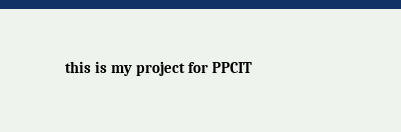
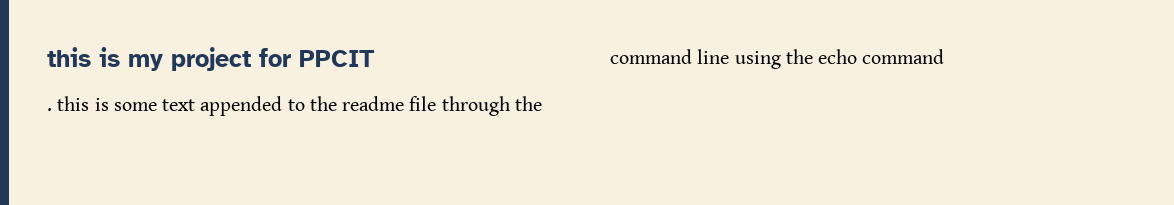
(253, 67) none -> [47,96,542,116] [610,49,945,69] // . this is some text appended to the readme file through the command line using the echo command

